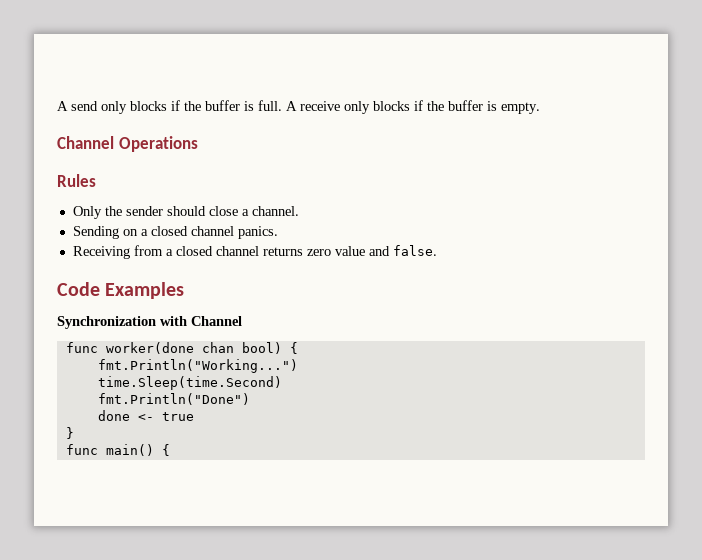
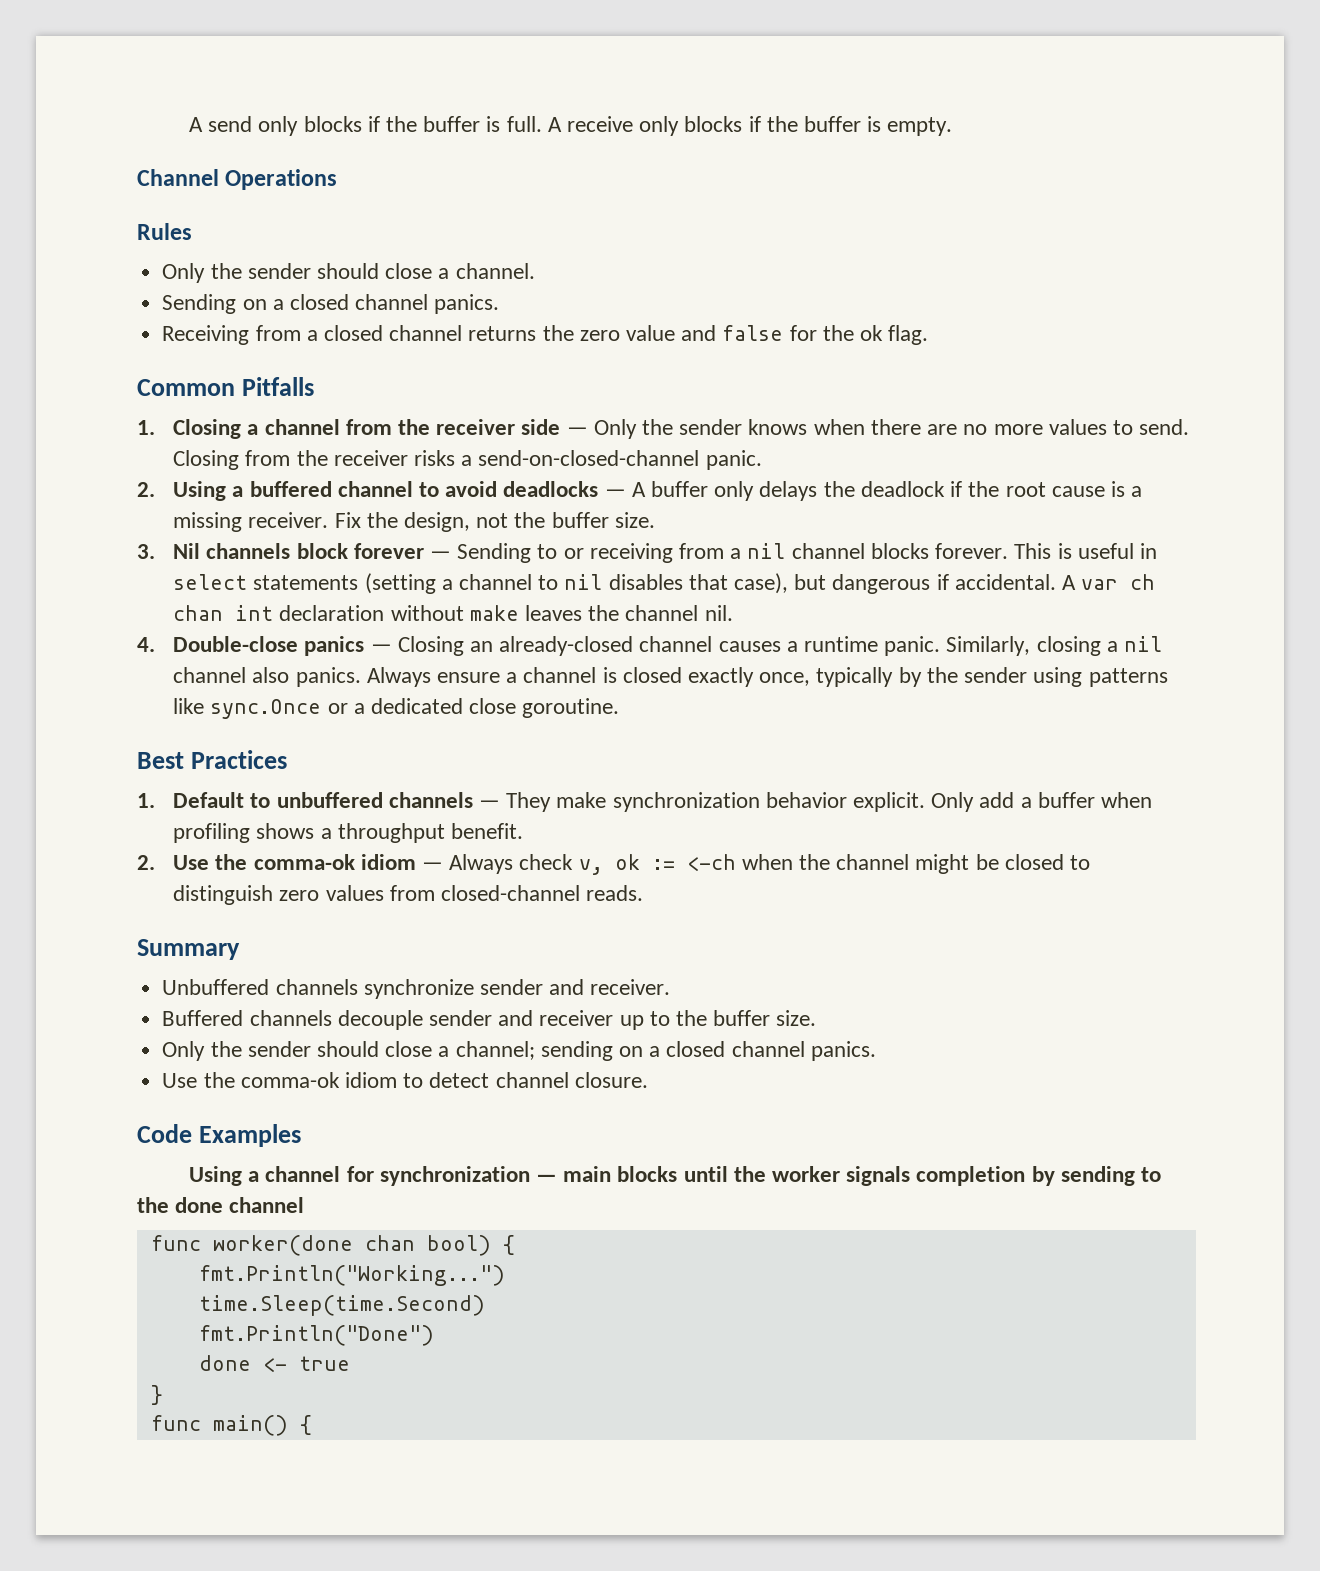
(303, 251) none -> [542,325,574,341] the
[392,245,437,256] [57,282,185,299] [57,316,242,329] false. // Code Examples // Synchronization with Channel -> [722,325,929,345] [137,377,314,396] [137,419,1190,439] [173,450,762,470] [137,481,1143,501] [173,512,655,532] [137,543,1157,563] [173,573,1156,594] [173,605,733,621] [137,636,1163,656] [173,667,1168,687] [173,698,620,719] [137,750,287,769] [137,792,1153,812] [173,823,524,843] [137,854,1091,875] [173,885,644,905] [137,939,240,960] [162,979,671,999] [162,1010,817,1030] [162,1041,876,1061] [162,1072,648,1088] [137,1124,301,1147] [188,1166,1162,1186] [137,1197,305,1213] false for the ok flag. // Common Pitfalls // 1. Closing a channel from the receiver side — Only the sender knows when there are no more values to send. Closing from the receiver risks a send-on-closed-channel panic. // 2. Using a buffered channel to avoid deadlocks — A buffer only delays the deadlock if the root cause is a missing receiver. Fix the design, not the buffer size. // 3. Nil channels block forever — Sending to or receiving from a nil channel blocks forever. This is useful in select statements (setting a channel to nil disables that case), but dangerous if accidental. A var ch chan int declaration without make leaves the channel nil. // 4. Double-close panics — Closing an already-closed channel causes a runtime panic. Similarly, closing a nil channel also panics. Always ensure a channel is closed exactly once, typically by the sender using patterns like sync.Once or a dedicated close goroutine. // Best Practices // 1. Default to unbuffered channels — They make synchronization behavior explicit. Only add a buffer when profiling shows a throughput benefit. // 2. Use the comma-ok idiom — Always check v, ok := <-ch when the channel might be closed to distinguish zero values from closed-channel reads. // Summary // Unbuffered channels synchronize sender and receiver. // Buffered channels decouple sender and receiver up to the buffer size. // Only the sender should close a channel; sending on a closed channel panics. // Use the comma-ok idiom to detect channel closure. // Code Examples // Using a channel for synchronization — main blocks until the worker signals completion by sending to the done channel

